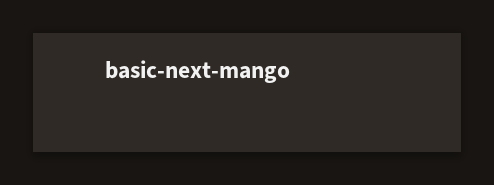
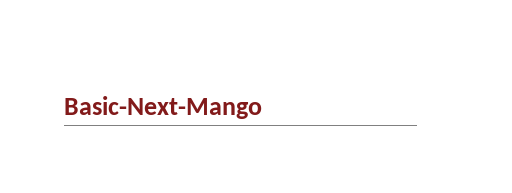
[105,60,290,83] basic-next-mango -> [64,96,262,119] Basic-Next-Mango

